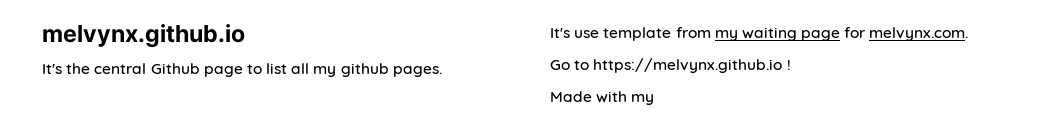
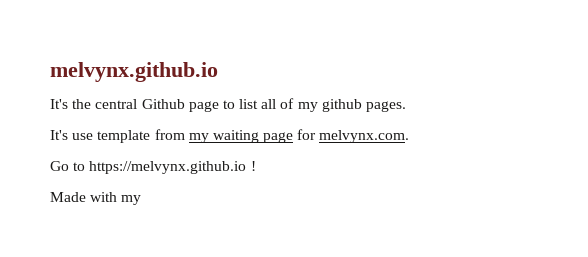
(310, 68) none -> [280,98,295,109] of

